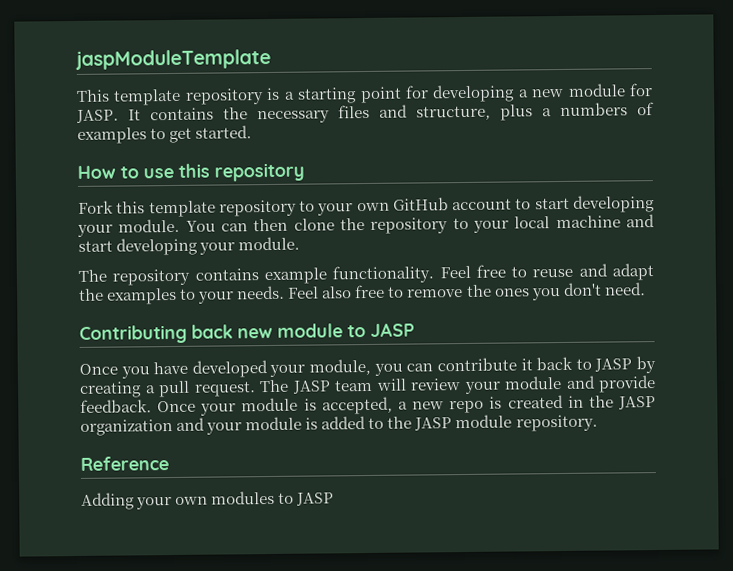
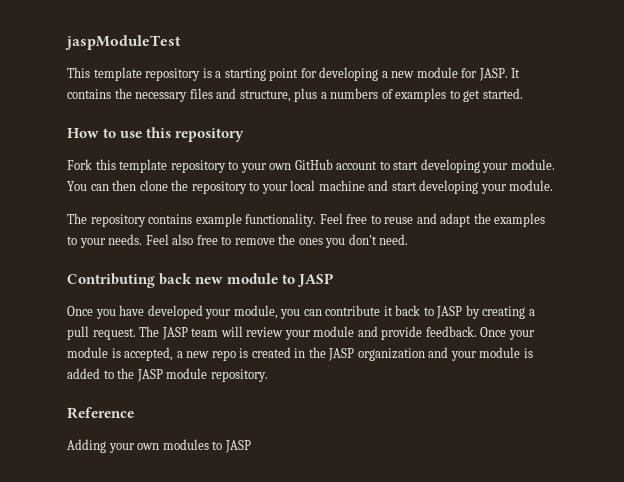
[75,48,271,70] jaspModuleTemplate -> [65,35,181,50] jaspModuleTest

